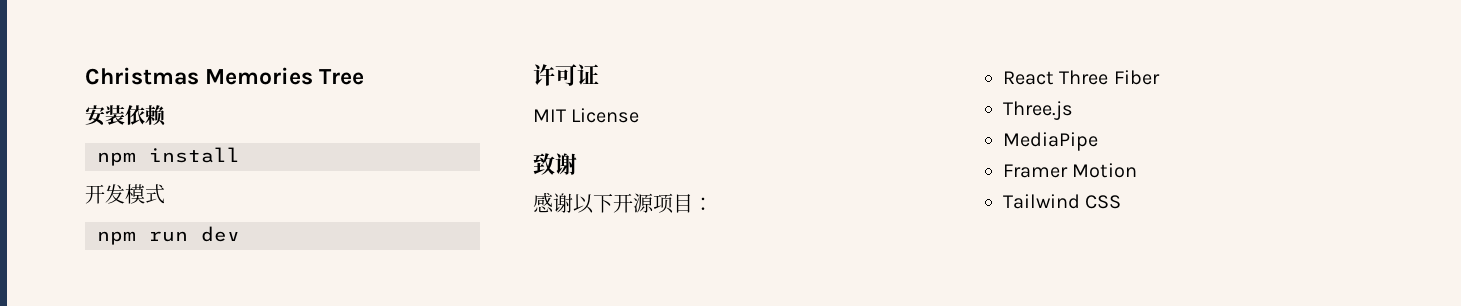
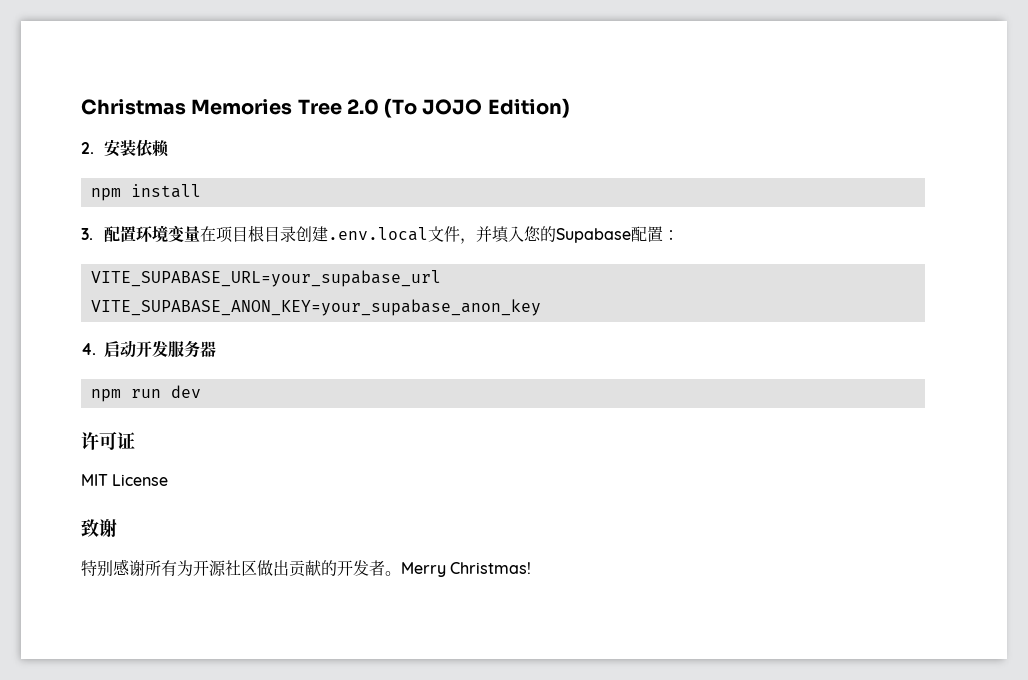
(365, 77) // -> [346,98,570,118] [81,142,94,154] 2.0 (To JOJO Edition) // 2.
[85,184,165,204] 开发模式 -> [81,225,680,244] [90,270,441,287] [90,299,541,316] [81,340,217,358] 3.配置环境变量在项目根目录创建.env.local文件，并填入您的Supabase配置： // VITE_SUPABASE_URL=your_supabase_url // VITE_SUPABASE_ANON_KEY=your_supabase_anon_key // 4.启动开发服务器
[533,192,713,214] [1003,70,1160,85] [1003,101,1073,120] [1003,132,1098,151] [1003,163,1138,178] [1003,194,1122,209] 感谢以下开源项目： // React Three Fiber // Three.js // MediaPipe // Framer Motion // Tailwind CSS -> [81,559,532,577] 特别感谢所有为开源社区做出贡献的开发者。Merry Christmas!

